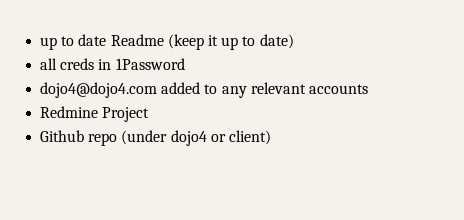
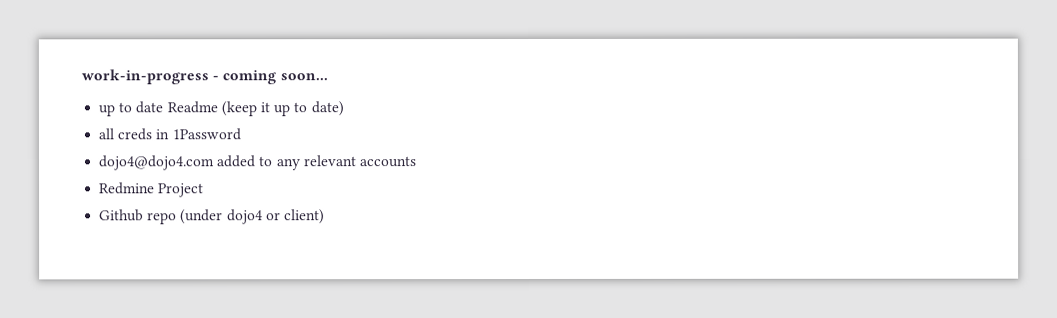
(40, 43) none -> [81,69,328,85] work-in-progress - coming soon... //

